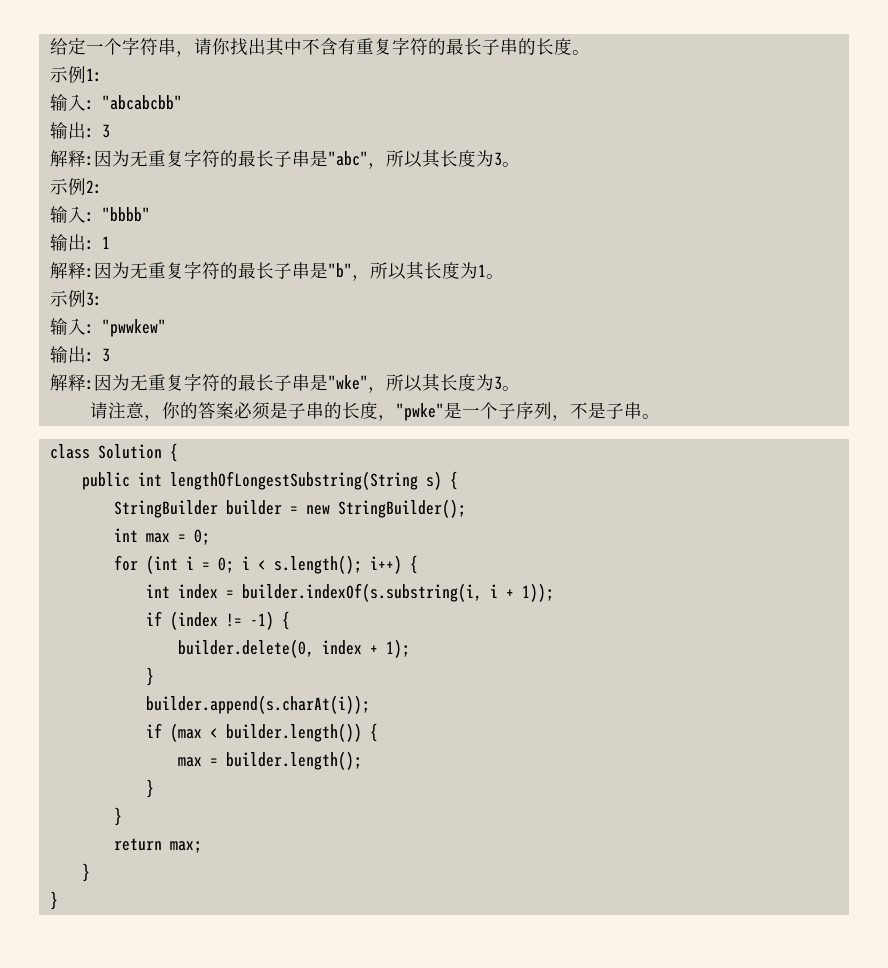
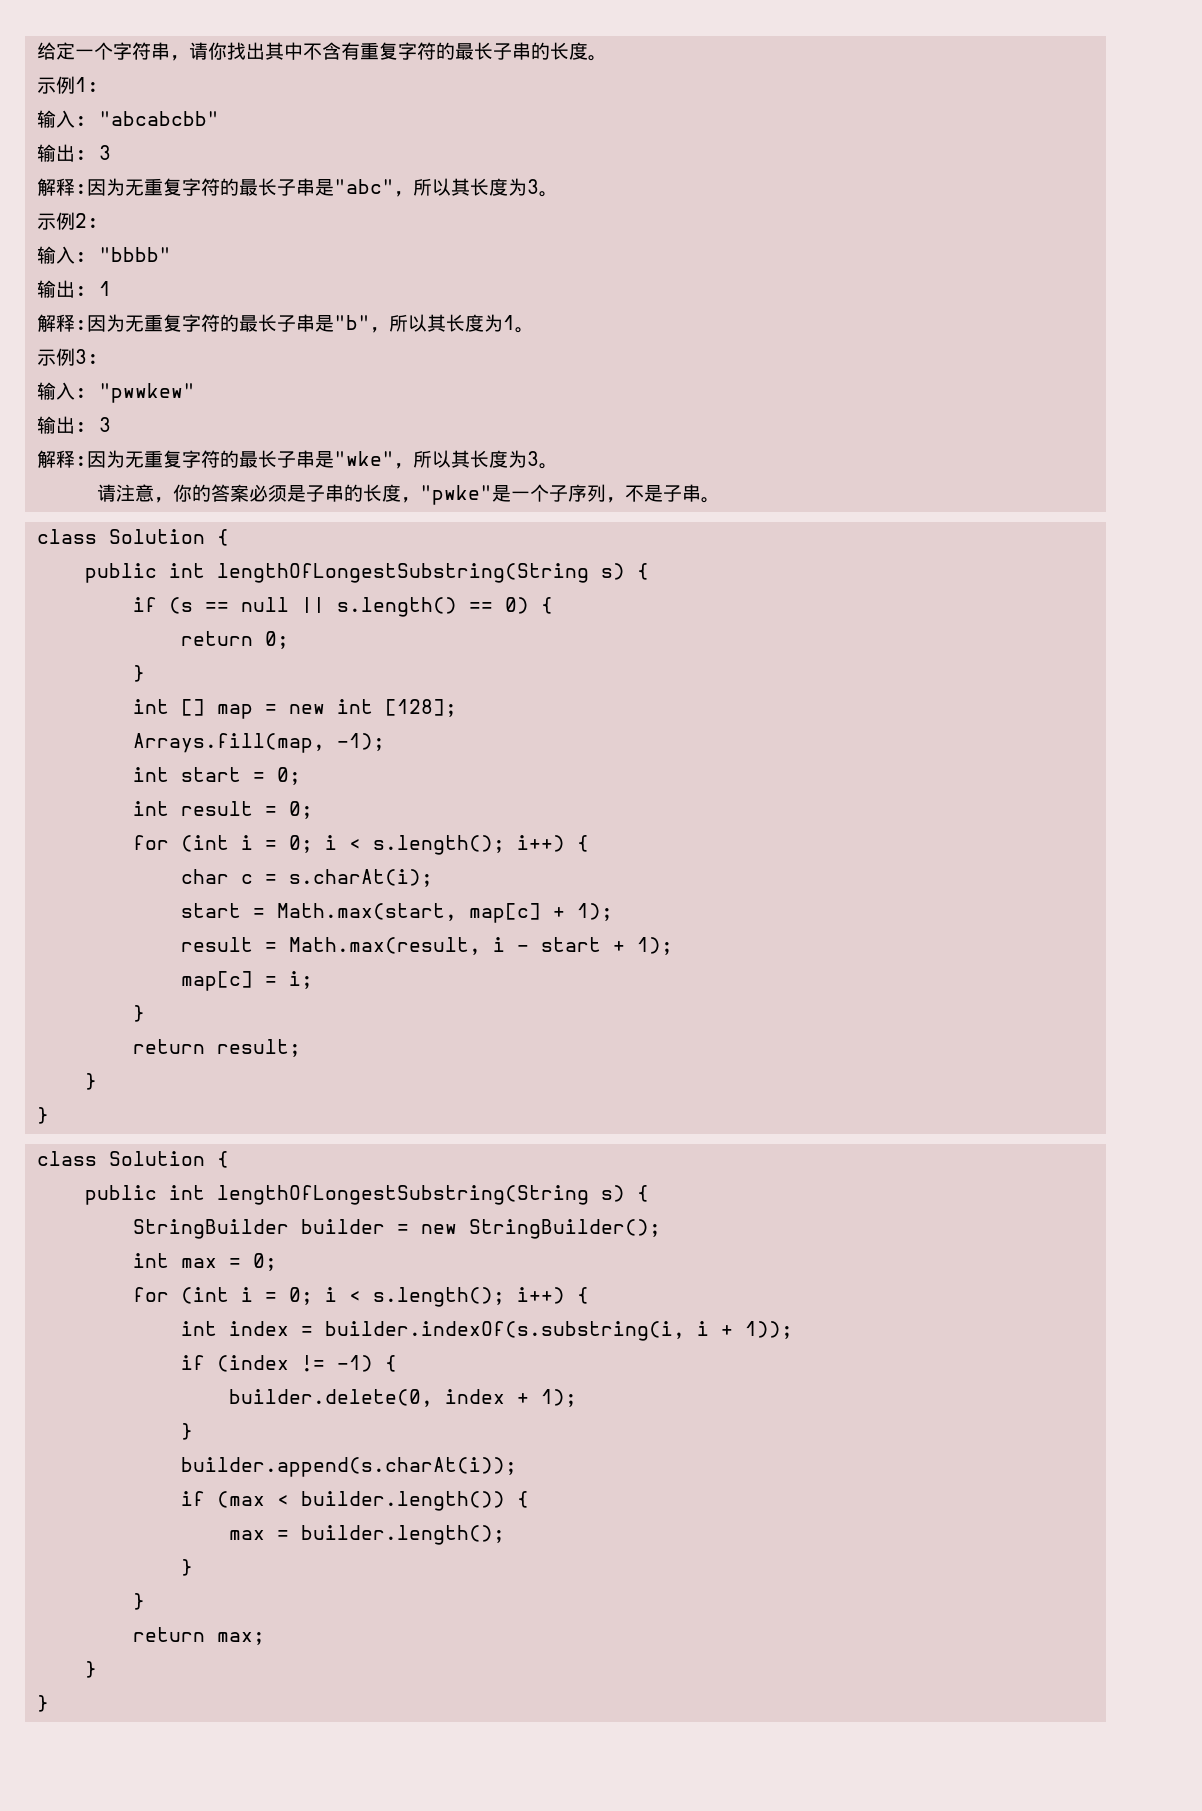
(458, 480) none -> [133,597,553,617] [181,631,289,649] [133,665,145,682] [133,699,457,719] [133,733,385,753] [133,767,301,785] [133,801,313,819] [133,835,589,855] [181,869,433,887] [181,903,613,923] [181,937,673,955] [181,971,313,991] [133,1005,145,1022] [133,1039,301,1057] [85,1073,97,1090] [37,1107,49,1124] [37,1151,229,1168] [85,1185,649,1205] // if (s == null || s.length() == 0) { // return 0; // } // int [] map = new int [128]; // Arrays.fill(map, -1); // int start = 0; // int result = 0; // for (int i = 0; i < s.length(); i++) { // char c = s.charAt(i); // start = Math.max(start, map[c] + 1); // result = Math.max(result, i - start + 1); // map[c] = i; // } // return result; // } // } // class Solution { // public int lengthOfLongestSubstring(String s) {

